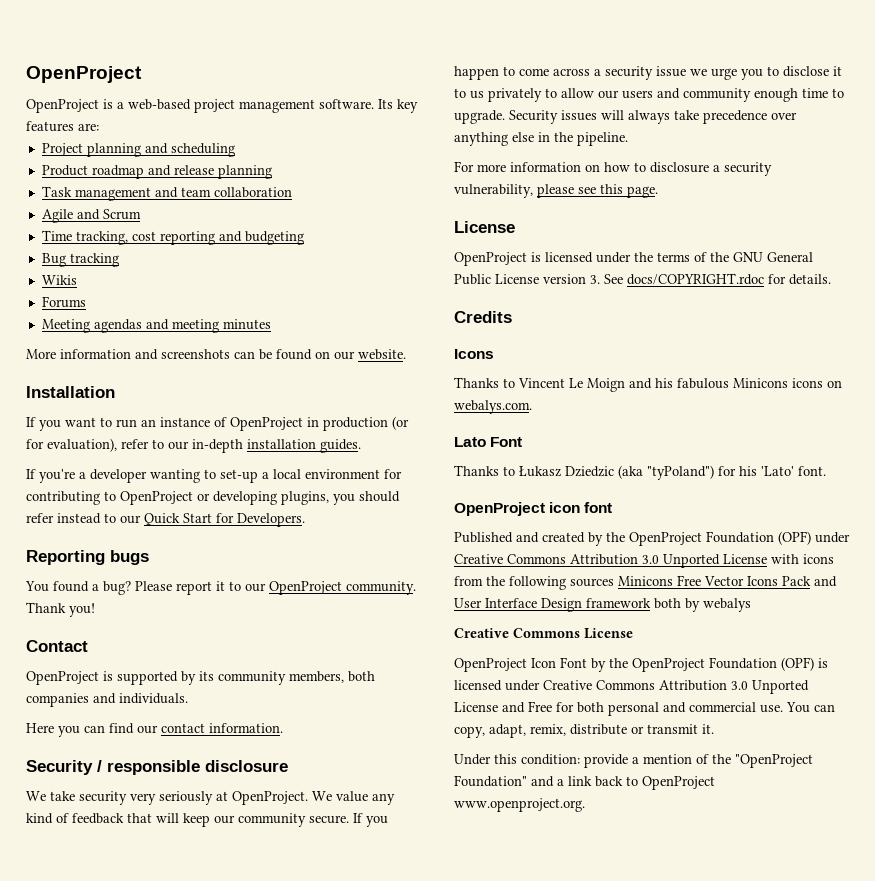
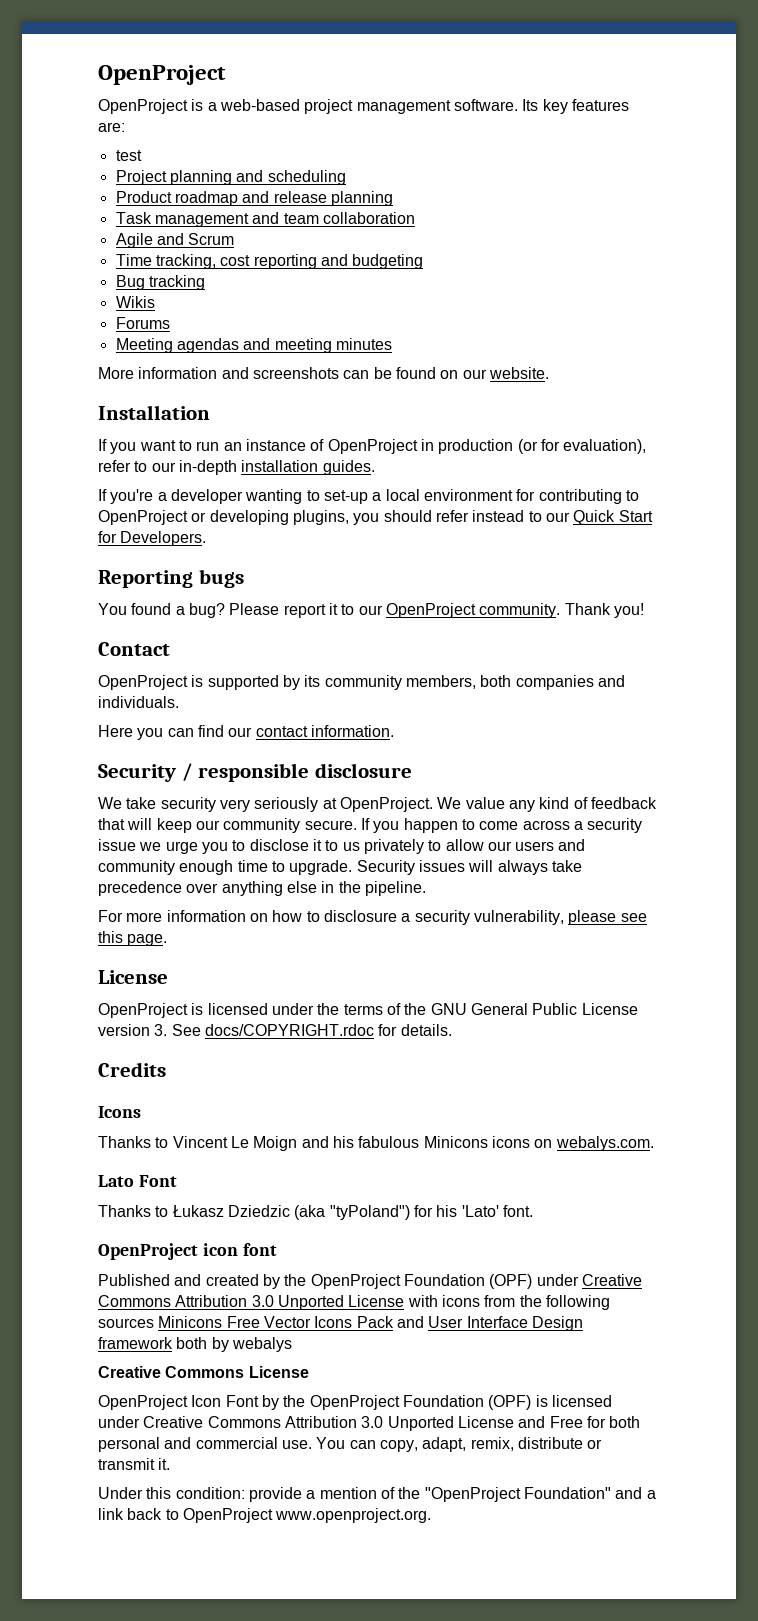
(99, 127) none -> [115,150,142,161] // test

